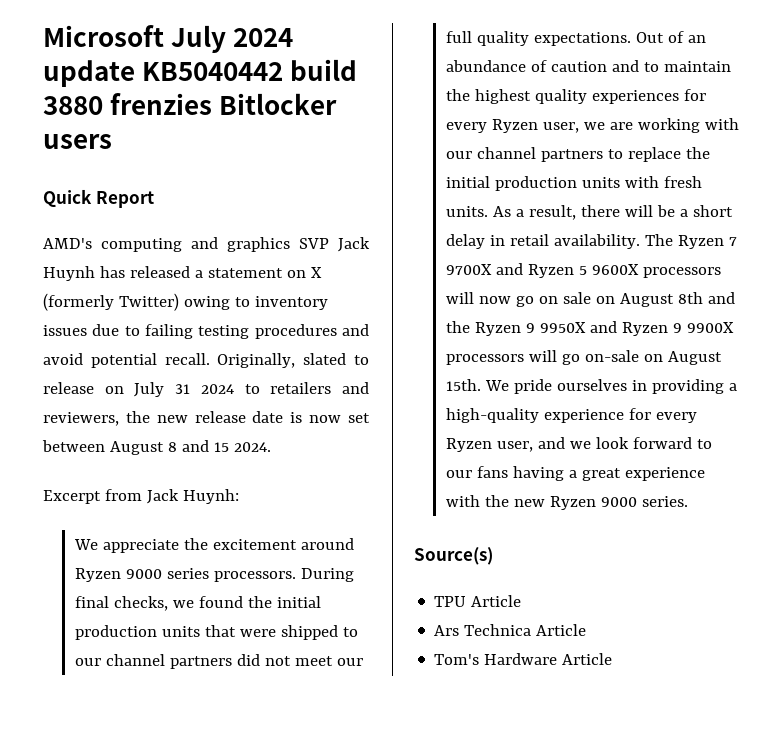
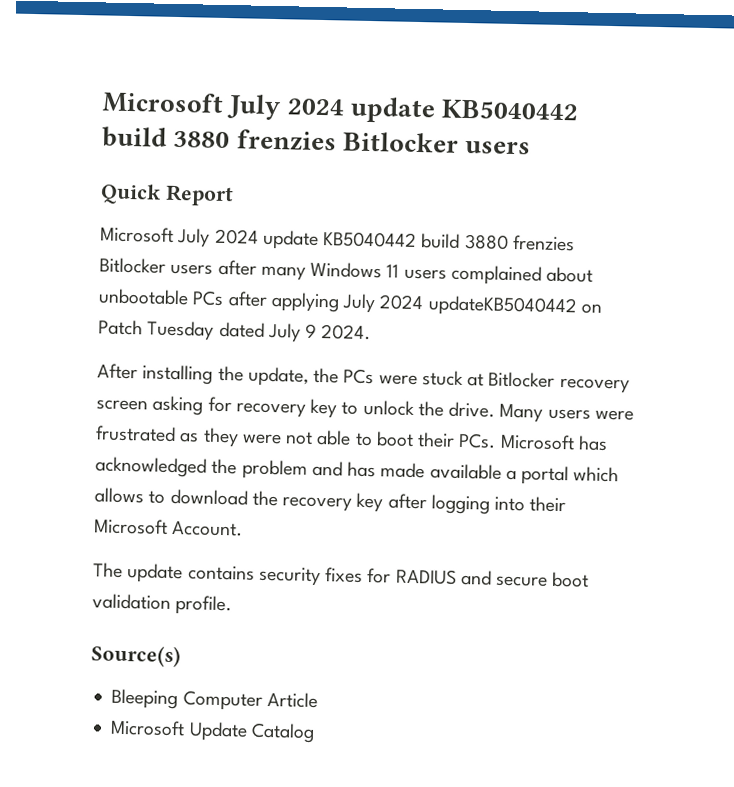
[43,237,370,252] [43,266,322,281] [43,293,328,311] [43,324,369,339] [43,353,369,368] [43,382,370,397] [43,411,371,426] [42,440,271,455] [43,489,239,504] [73,538,354,553] [74,568,354,582] [74,596,321,611] [74,625,358,640] [74,654,363,669] [445,31,706,46] [445,60,731,72] [445,89,706,104] [445,118,739,133] [445,147,710,162] [445,176,702,191] [445,205,733,220] [445,234,737,249] [445,263,721,278] [445,292,735,307] [445,321,734,336] [445,350,722,365] [445,379,737,394] [445,408,697,423] [445,437,712,452] [445,466,705,481] [445,495,688,510] AMD's computing and graphics SVP Jack Huynh has released a statement on X (formerly Twitter) owing to inventory issues due to failing testing procedures and avoid potential recall. Originally, slated to release on July 31 2024 to retailers and reviewers, the new release date is now set between August 8 and 15 2024. // Excerpt from Jack Huynh: // We appreciate the excitement around Ryzen 9000 series processors. During final checks, we found the initial production units that were shipped to our channel partners did not meet our full quality expectations. Out of an abundance of caution and to maintain the highest quality experiences for every Ryzen user, we are working with our channel partners to replace the initial production units with fresh units. As a result, there will be a short delay in retail availability. The Ryzen 7 9700X and Ryzen 5 9600X processors will now go on sale on August 8th and the Ryzen 9 9950X and Ryzen 9 9900X processors will go on-sale on August 15th. We pride ourselves in providing a high-quality experience for every Ryzen user, and we look forward to our fans having a great experience with the new Ryzen 9000 series. -> [100,226,575,252] [99,257,594,286] [98,288,602,318] [98,319,372,343] [97,363,630,394] [96,395,634,423] [95,425,608,451] [95,456,620,486] [94,487,567,515] [94,518,244,537] [93,562,590,588] [92,593,233,616] Microsoft July 2024 update KB5040442 build 3880 frenzies Bitlocker users after many Windows 11 users complained about unbootable PCs after applying July 2024 updateKB5040442 on Patch Tuesday dated July 9 2024. // After installing the update, the PCs were stuck at Bitlocker recovery screen asking for recovery key to unlock the drive. Many users were frustrated as they were not able to boot their PCs. Microsoft has acknowledged the problem and has made available a portal which allows to download the recovery key after logging into their Microsoft Account. // The update contains security fixes for RADIUS and secure boot validation profile.
[434,595,522,607] [434,624,587,636] [434,653,613,665] TPU Article // Ars Technica Article // Tom's Hardware Article -> [111,688,318,711] [110,719,315,743] Bleeping Computer Article // Microsoft Update Catalog

